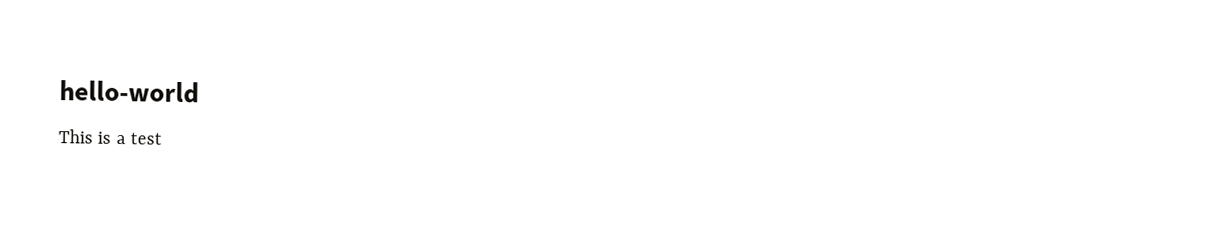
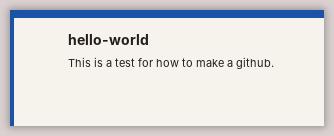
(163, 138) none -> [138,57,274,69] for how to make a github.

